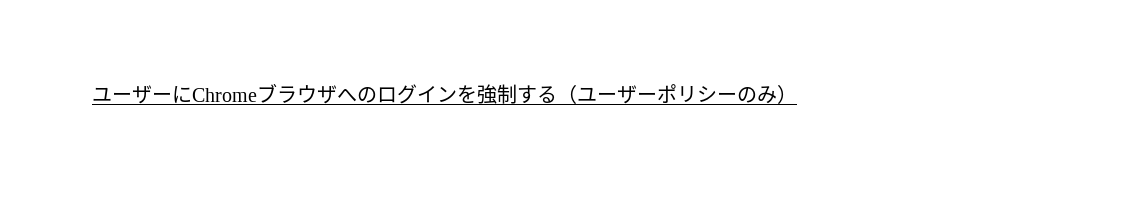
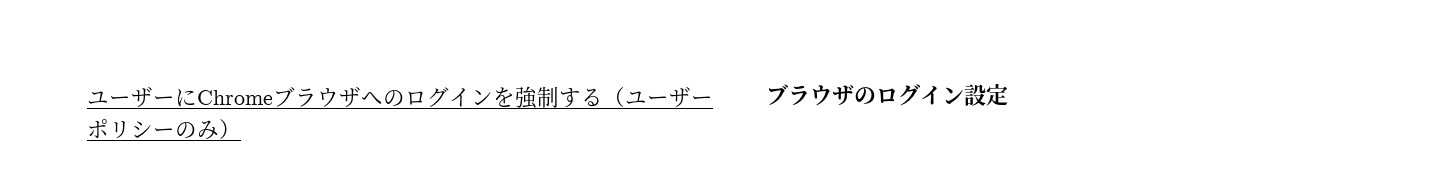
(797, 94) none -> [766,84,1008,106] // ブラウザのログイン設定

